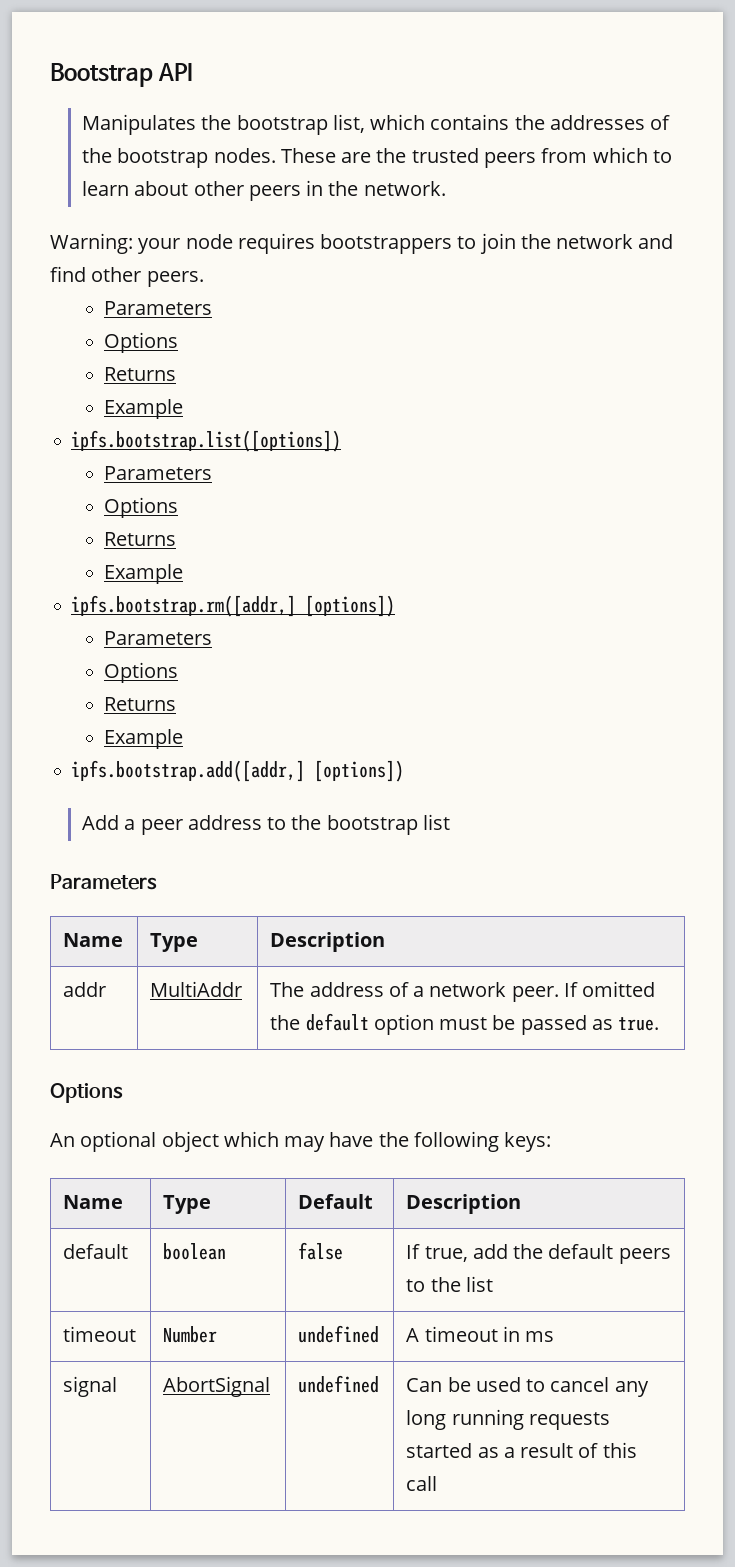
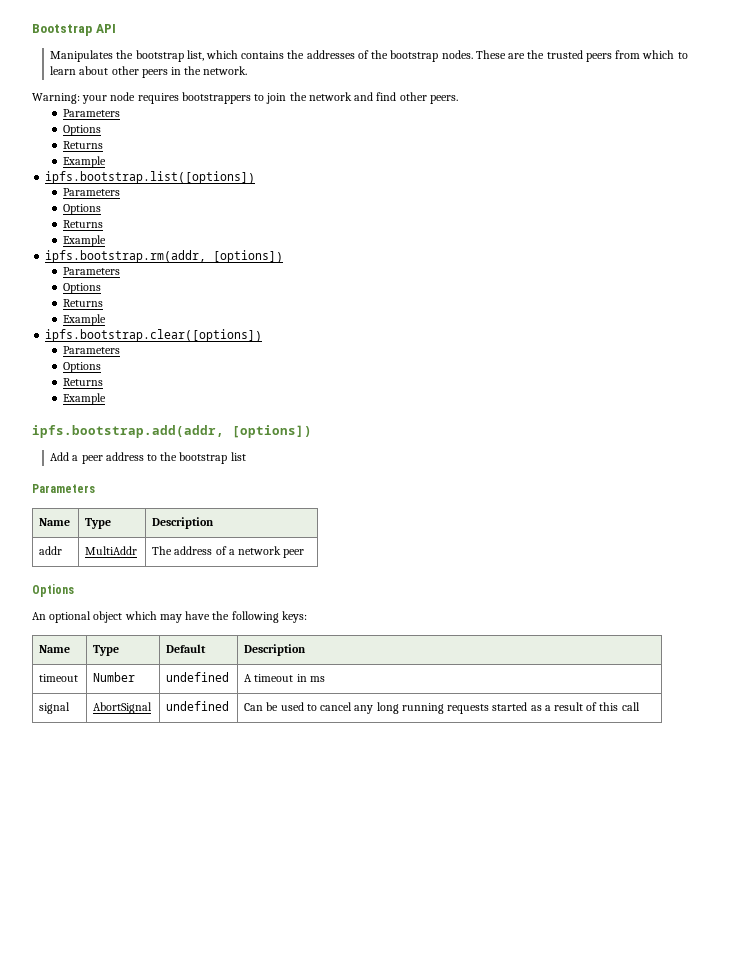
[71,595,297,617] ipfs.bootstrap.rm([addr,] -> [45,250,207,263] ipfs.bootstrap.rm(addr,
[71,760,306,782] ipfs.bootstrap.add([addr,] -> [45,329,263,342] [63,346,121,354] [63,362,102,373] [63,378,104,386] [63,393,107,405] [32,425,224,438] ipfs.bootstrap.clear([options]) // Parameters // Options // Returns // Example // ipfs.bootstrap.add(addr,
[511,981,656,1002] [270,1013,660,1035] peer. If omitted the default option must be passed as true. -> [283,549,305,558] peer
[63,1244,129,1259] [163,1243,227,1260] [298,1242,344,1260] [406,1244,671,1264] [406,1276,493,1292] // default | boolean | false | If true, add the default peers to the list -> (307, 650) none

